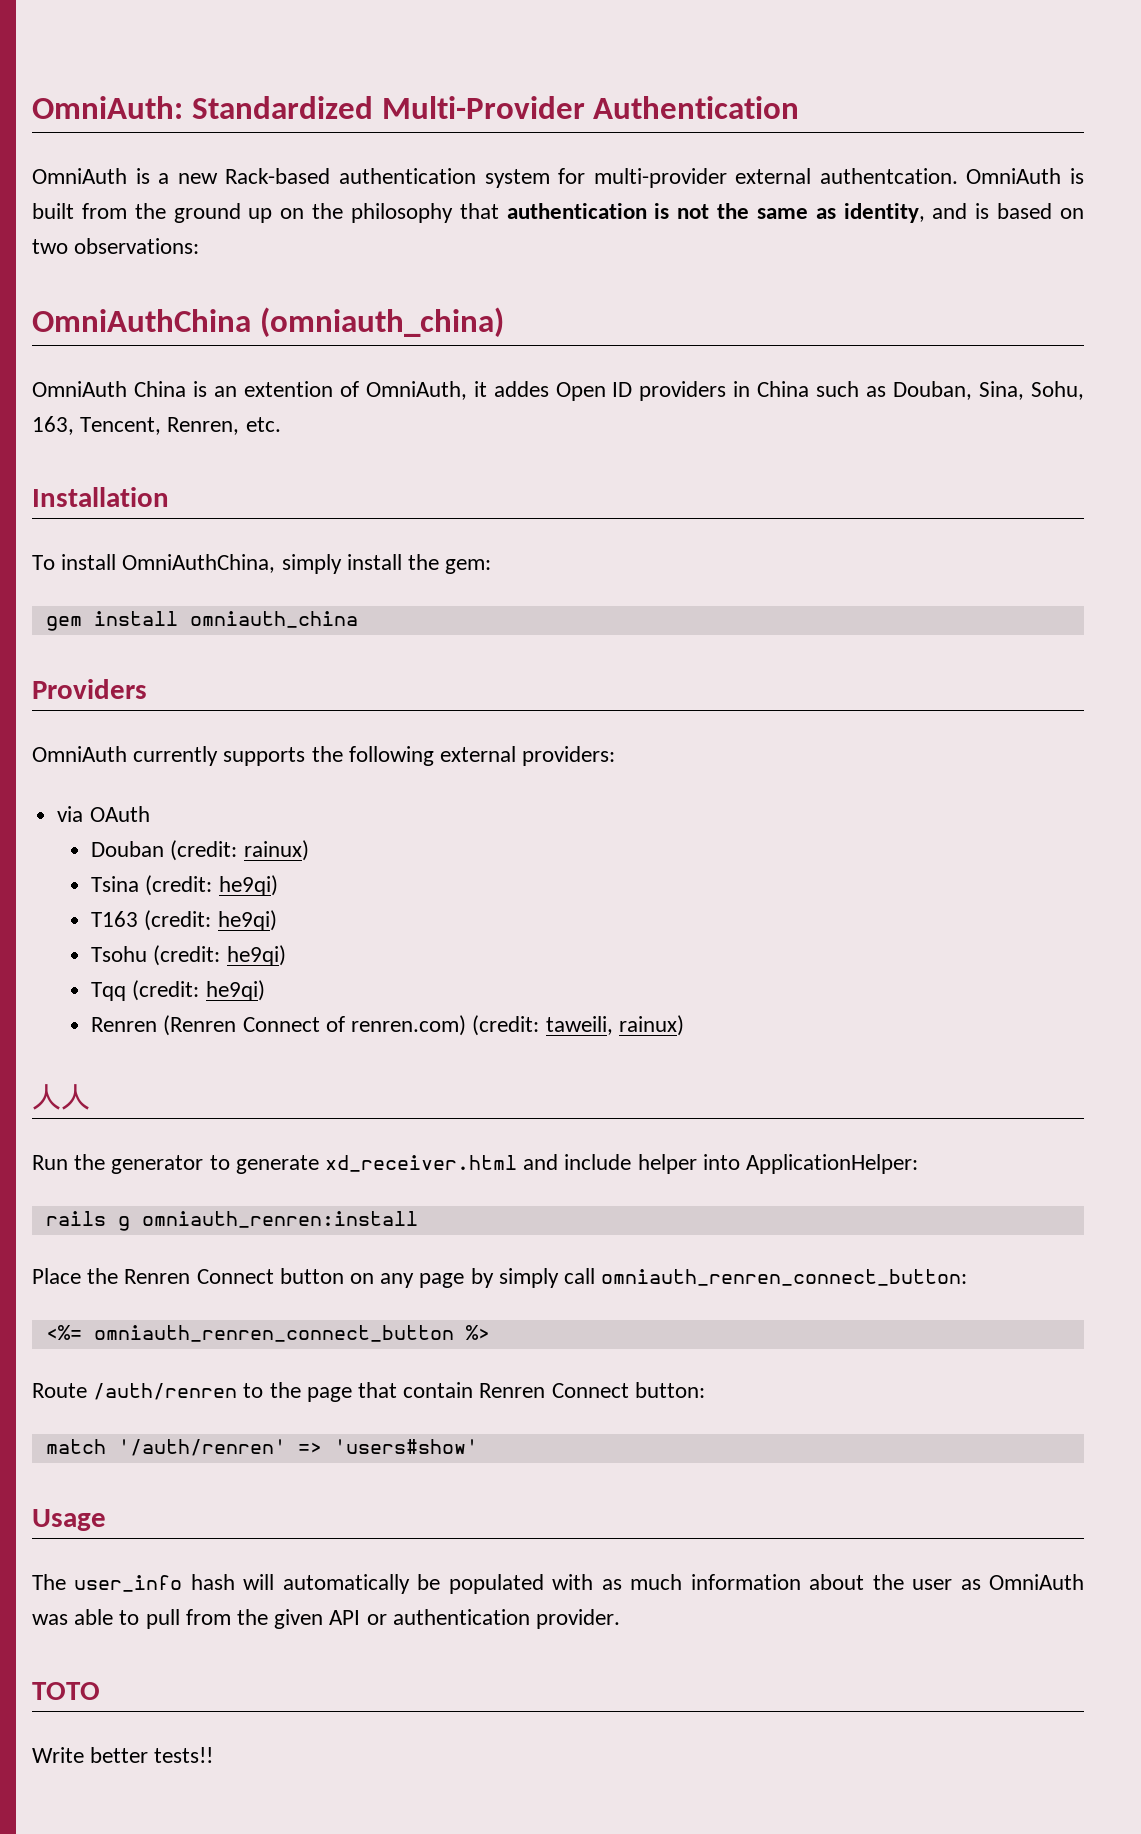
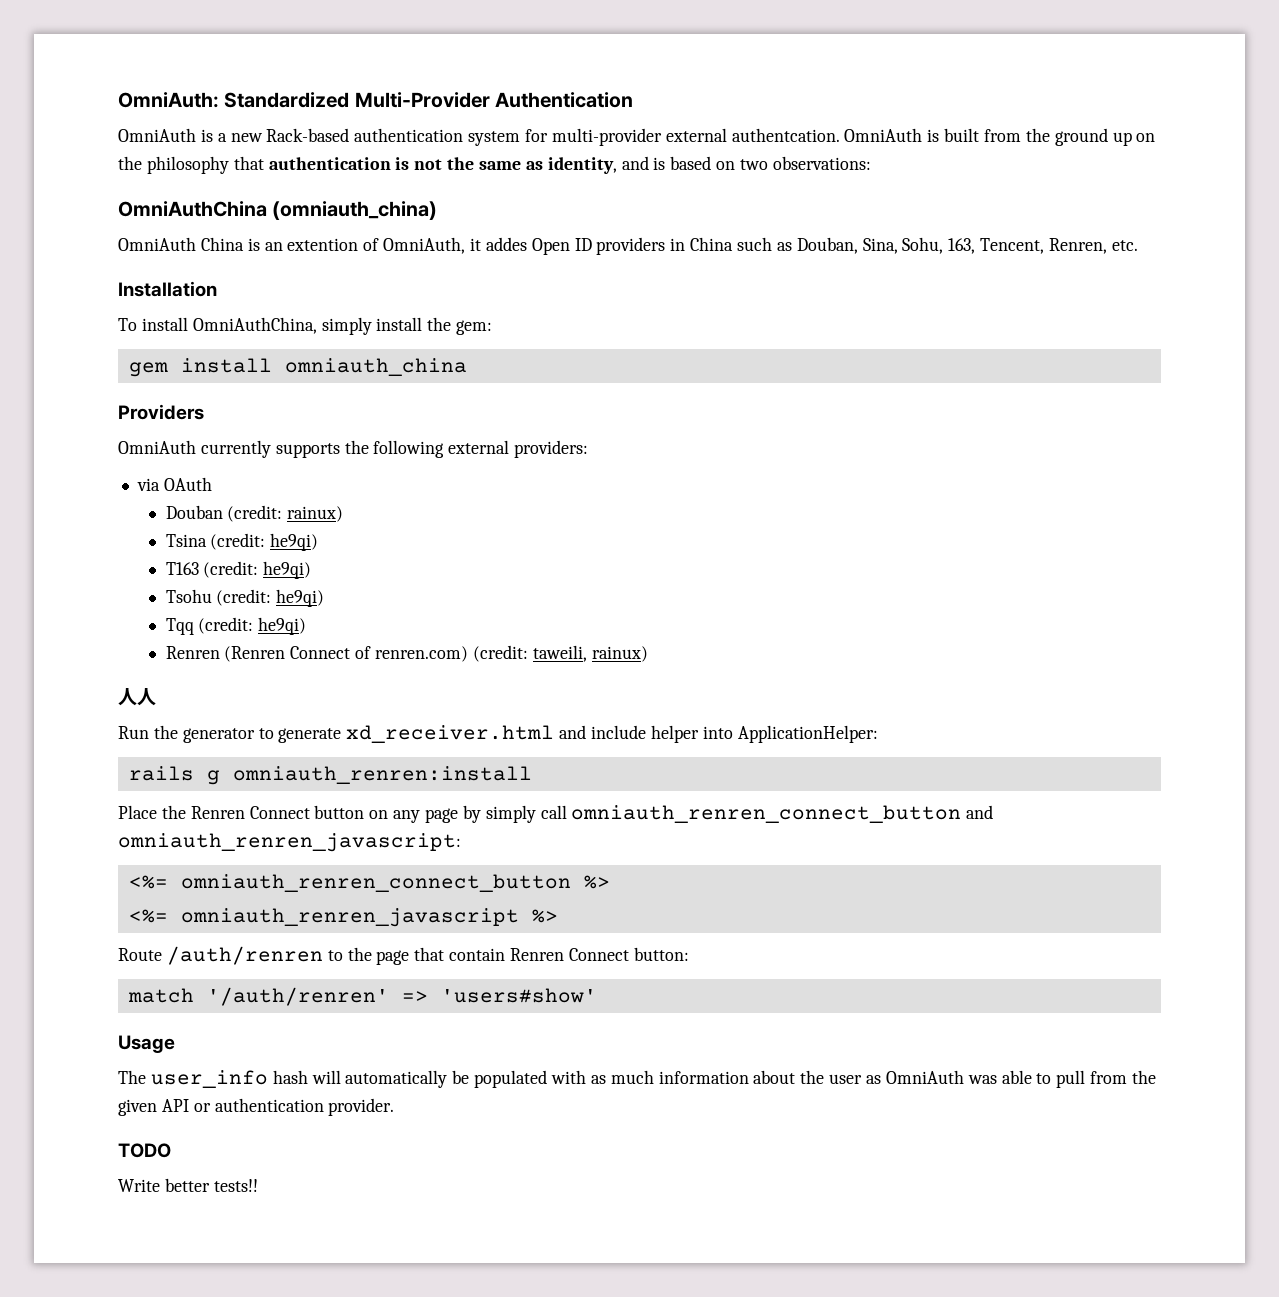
[601,1269,968,1286] omniauth_renren_connect_button: -> [571,805,994,823] [118,833,461,852] omniauth_renren_connect_button and omniauth_renren_javascript:
(490, 1332) none -> [128,908,558,927] // <%= omniauth_renren_javascript %>
[32,1682,100,1700] TOTO -> [118,1143,171,1158] TODO

